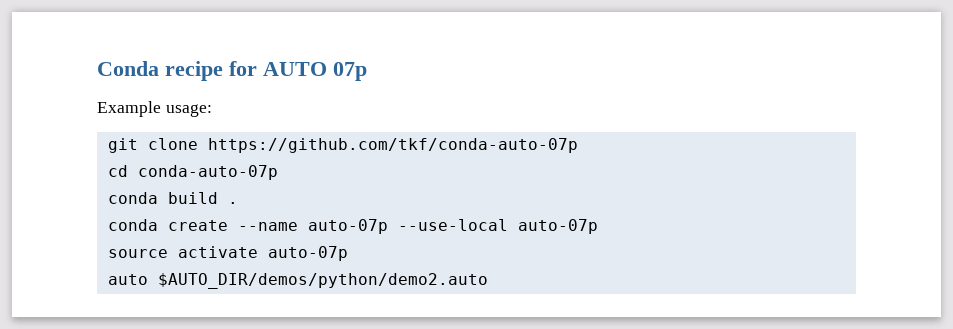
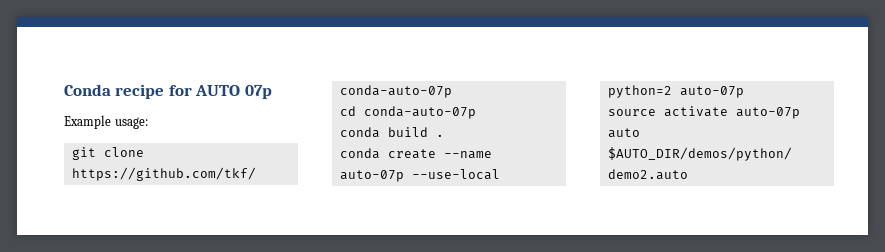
(508, 225) none -> [607,85,672,98] python=2

